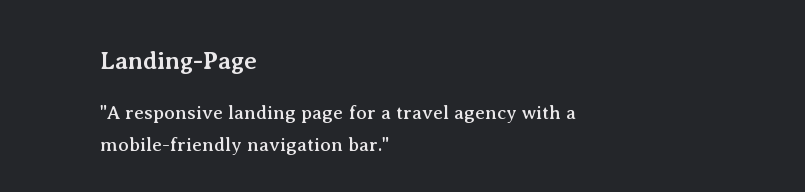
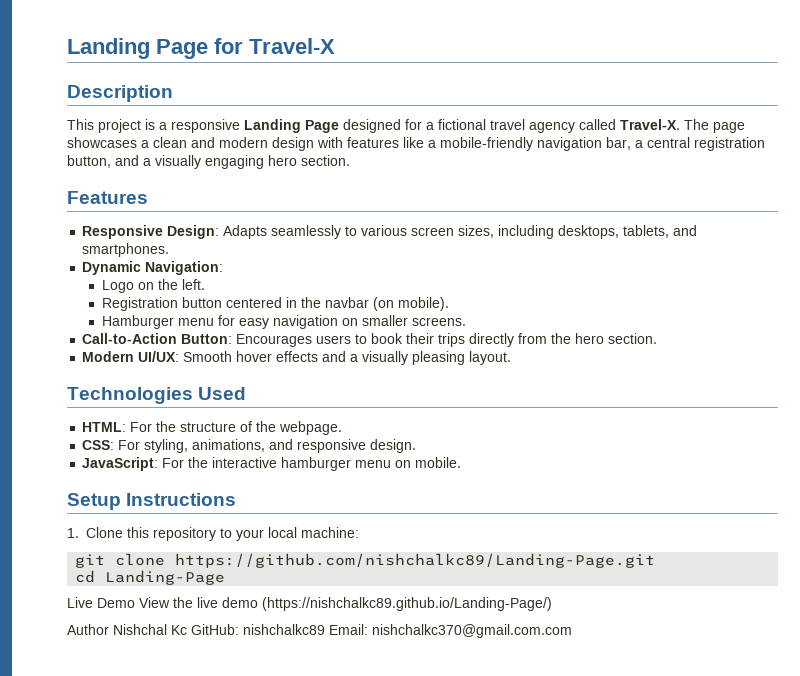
[100,51,257,74] [100,105,344,123] Landing-Page // "A responsive landing page -> [67,38,335,59] [67,85,173,102] [67,119,401,133] Landing Page for Travel-X // Description // This project is a responsive Landing Page designed
(391, 114) none -> [438,119,486,130] fictional
[522,105,577,119] [100,137,390,155] with a mobile-friendly navigation bar." -> [579,119,745,133] [67,137,765,151] [67,155,350,169] [67,191,148,204] [82,225,698,239] [82,243,170,257] [82,261,224,275] [101,279,205,293] [101,297,449,311] [101,315,466,329] [82,333,658,347] [82,351,512,365] [67,387,247,404] [82,421,343,435] [82,439,417,453] [82,457,462,471] [67,493,237,510] [67,527,360,541] [75,553,656,568] [75,570,226,585] [67,597,552,611] [67,624,572,638] called Travel-X. The page showcases a clean and modern design with features like a mobile-friendly navigation bar, a central registration button, and a visually engaging hero section. // Features // Responsive Design: Adapts seamlessly to various screen sizes, including desktops, tablets, and smartphones. // Dynamic Navigation: // Logo on the left. // Registration button centered in the navbar (on mobile). // Hamburger menu for easy navigation on smaller screens. // Call-to-Action Button: Encourages users to book their trips directly from the hero section. // Modern UI/UX: Smooth hover effects and a visually pleasing layout. // Technologies Used // HTML: For the structure of the webpage. // CSS: For styling, animations, and responsive design. // JavaScript: For the interactive hamburger menu on mobile. // Setup Instructions // 1. Clone this repository to your local machine: // git clone https://github.com/nishchalkc89/Landing-Page.git // cd Landing-Page // Live Demo View the live demo (https://nishchalkc89.github.io/Landing-Page/) // Author Nishchal Kc GitHub: nishchalkc89 Email: nishchalkc370@gmail.com.com

